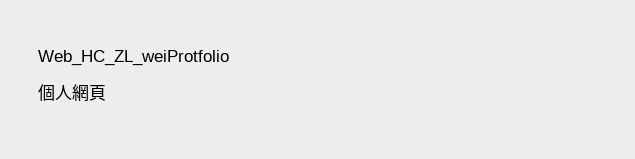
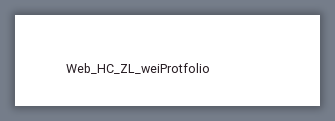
[38,84,106,102] // 個人網頁 -> (210, 68) none

